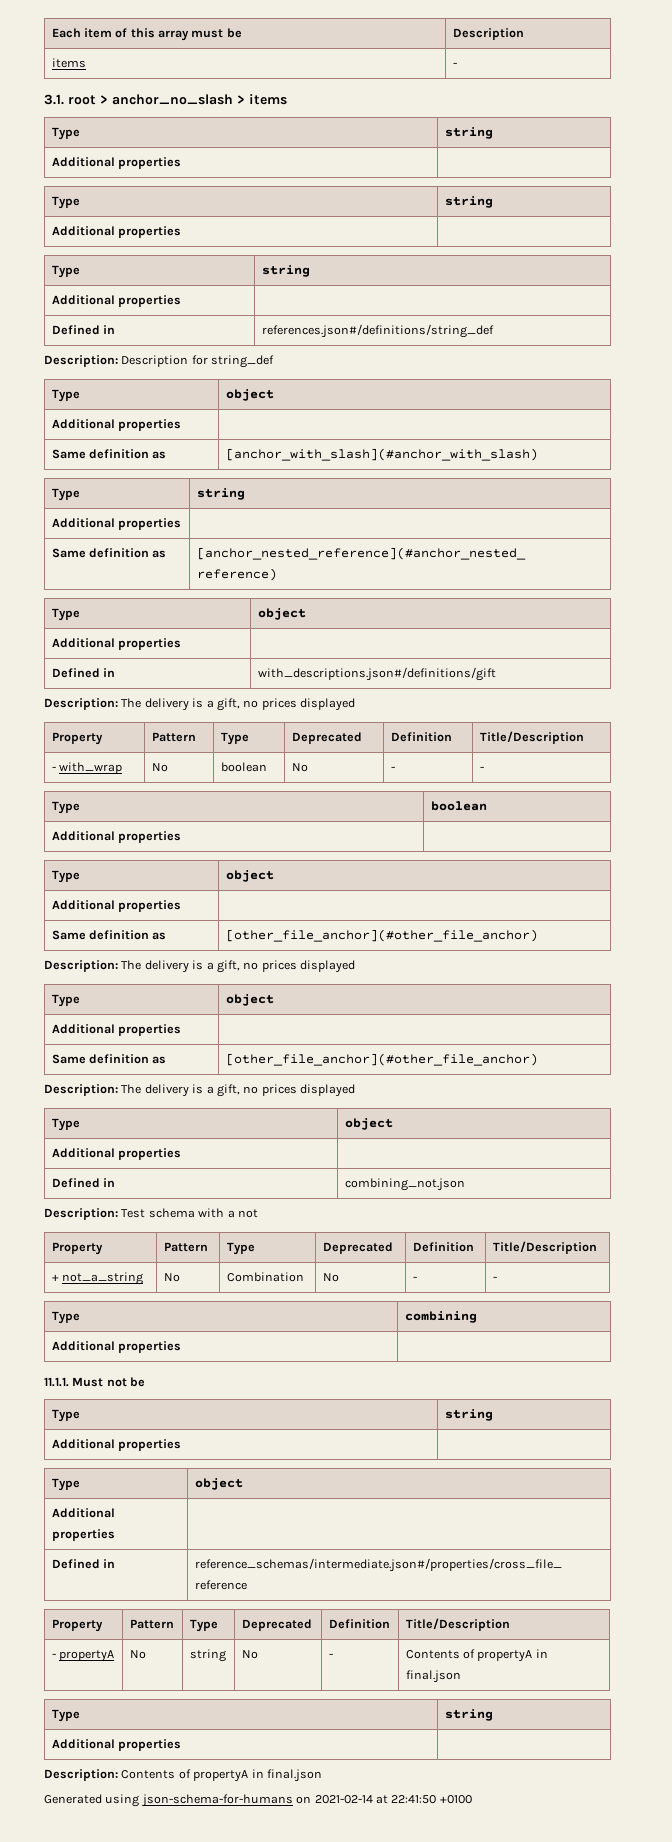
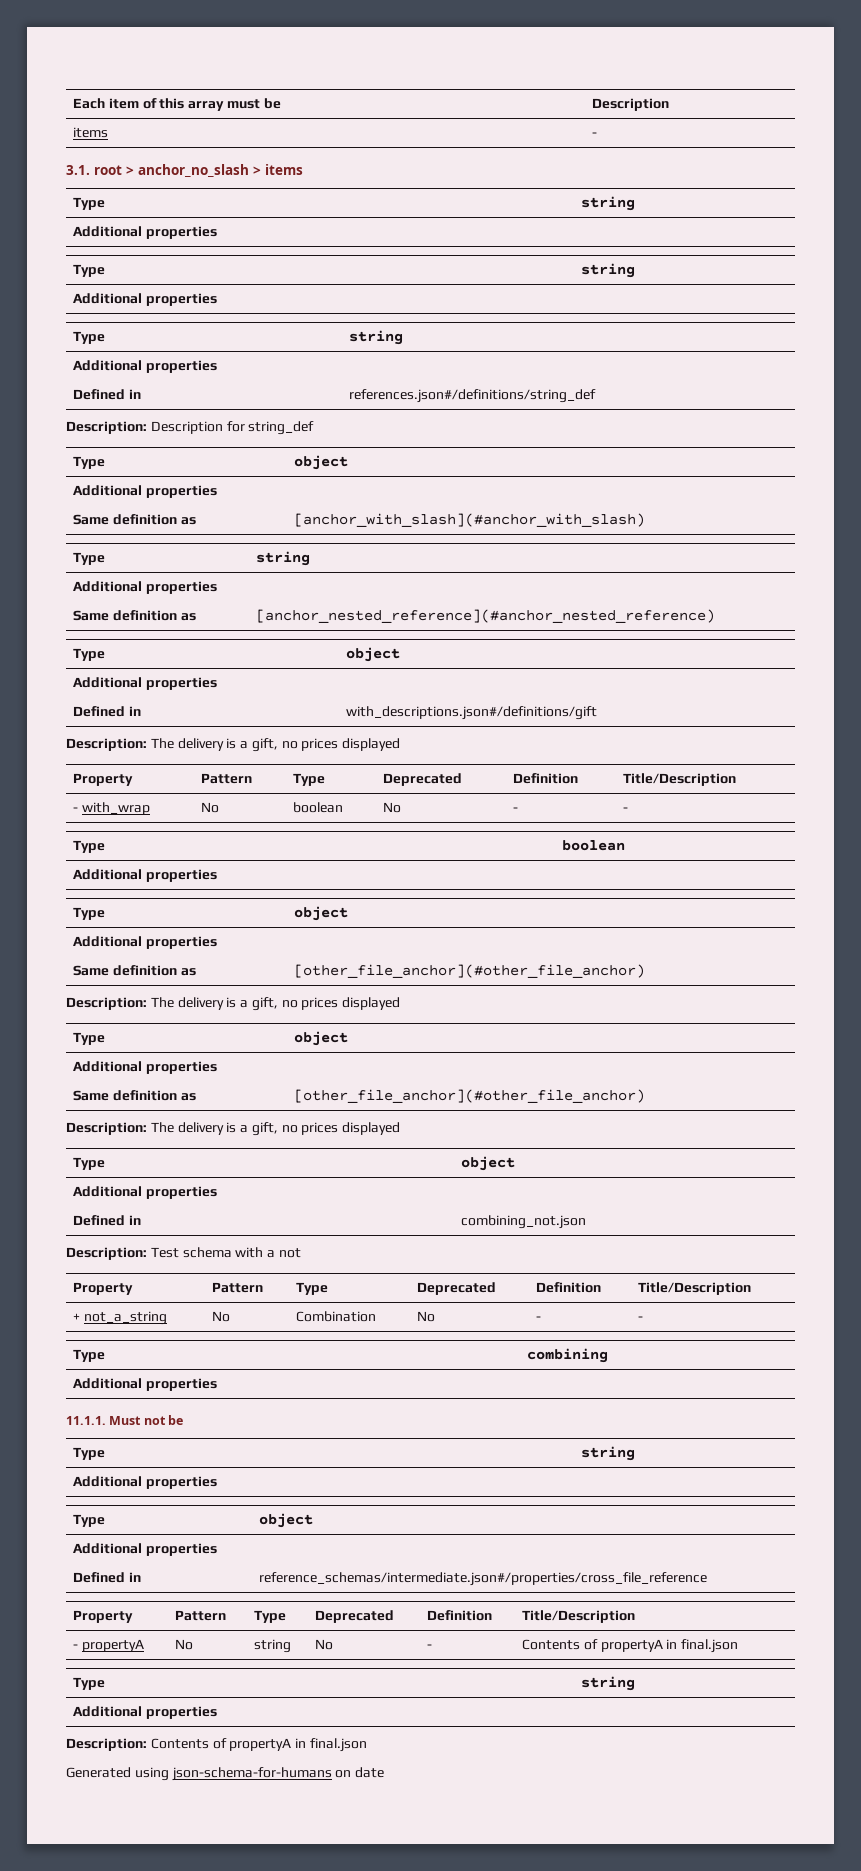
[314,1795,472,1804] 2021-02-14 at 22:41:50 +0100 -> [355,1767,385,1778] date

